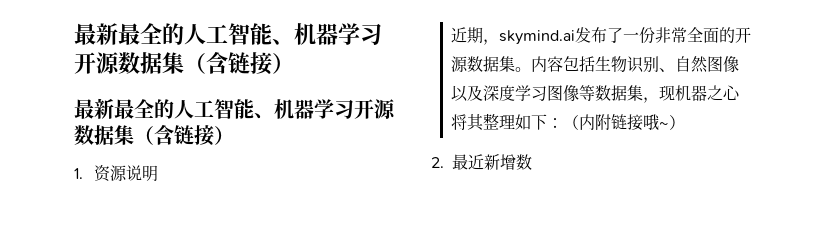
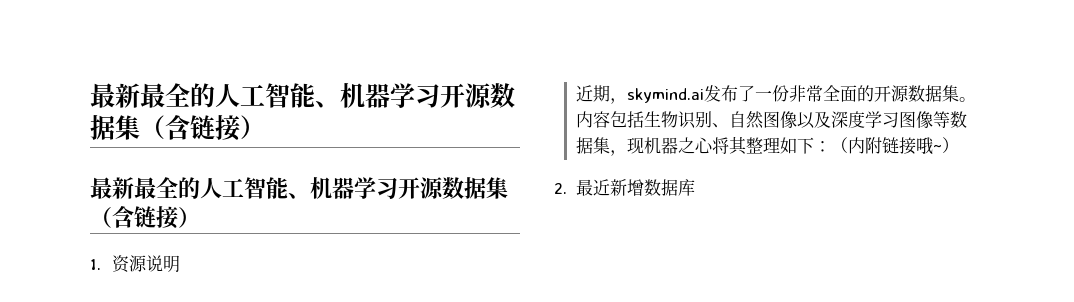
(532, 162) none -> [661,179,696,196] 据库

